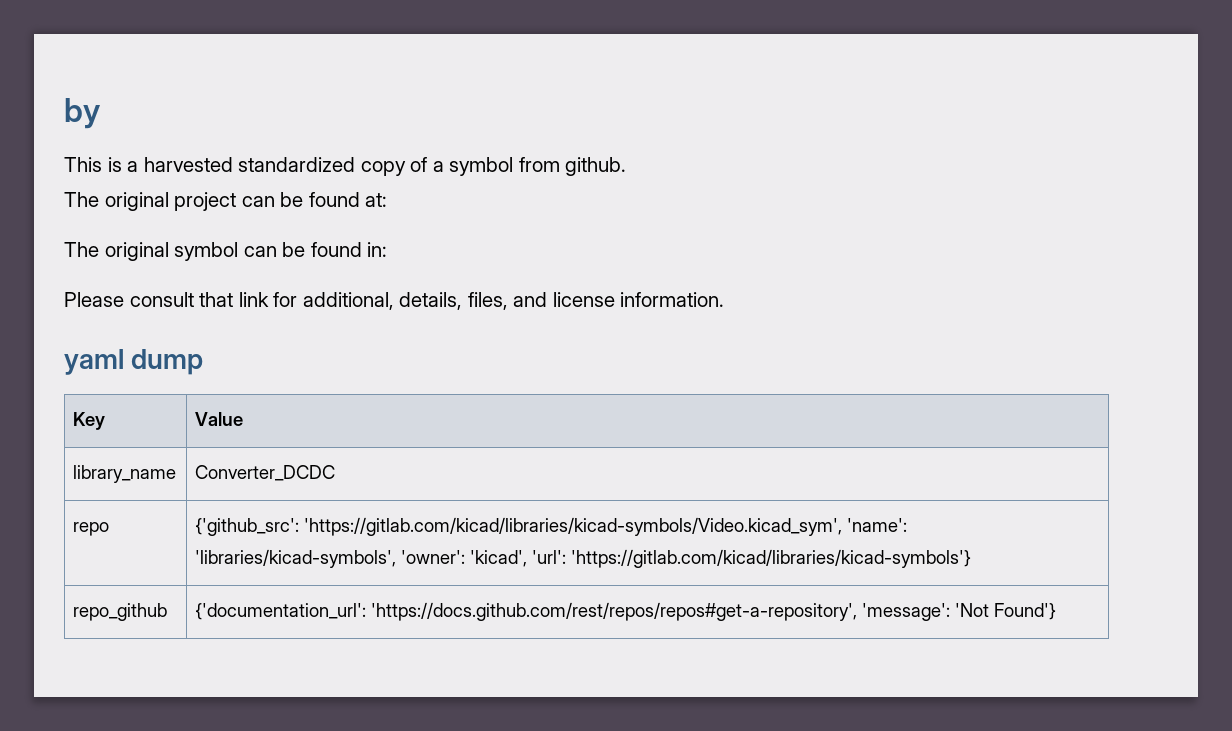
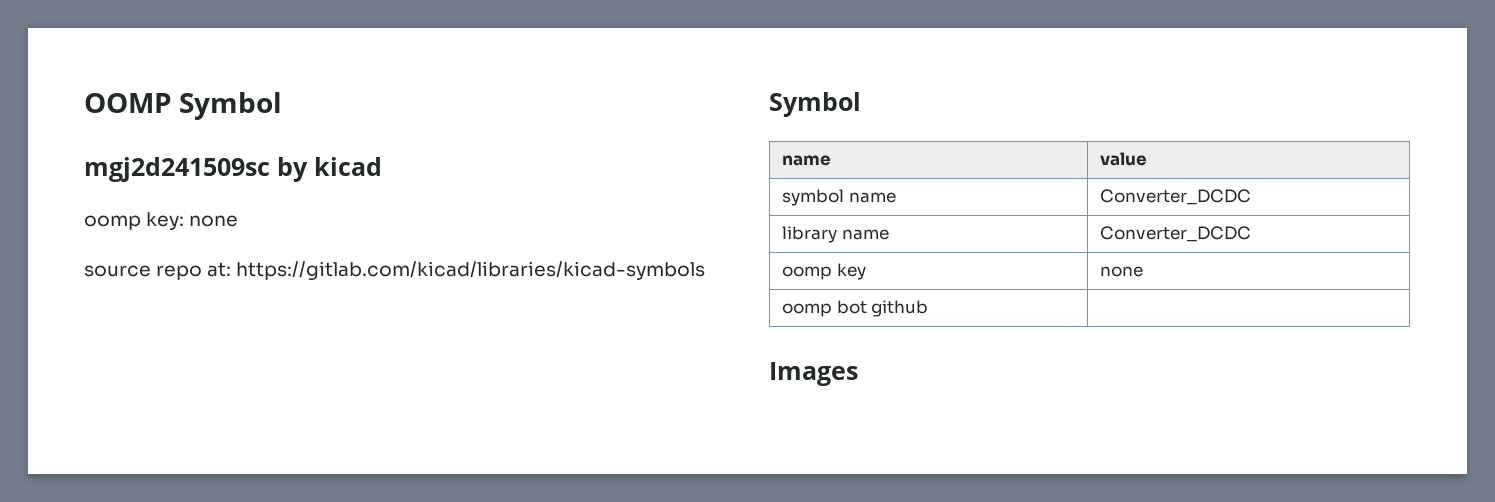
[64,98,100,129] [64,157,627,176] [64,192,388,211] [64,242,388,261] [64,292,725,310] [64,349,204,375] [73,412,106,430] [195,412,244,426] [73,465,177,483] [195,465,336,481] [73,522,110,536] [195,517,908,536] [195,549,972,568] [73,603,168,621] [195,602,1057,621] by // This is a harvested standardized copy of a symbol from github. // The original project can be found at: // The original symbol can be found in: // Please consult that link for additional, details, files, and license information. // yaml dump // Key | Value // library_name | Converter_DCDC // repo | {'github_src': 'https://gitlab.com/kicad/libraries/kicad-symbols/Video.kicad_sym', 'name': 'libraries/kicad-symbols', 'owner': 'kicad', 'url': 'https://gitlab.com/kicad/libraries/kicad-symbols'} // repo_github | {'documentation_url': 'https://docs.github.com/rest/repos/repos#get-a-repository', 'message': 'Not Found'} -> [84,92,283,120] [84,157,382,182] [84,212,239,230] [84,261,706,280] [769,92,861,117] [782,155,832,166] [1100,152,1148,166] [782,189,896,206] [1100,189,1252,205] [782,226,889,243] [1100,226,1252,242] [782,263,866,280] [1100,266,1144,277] [782,300,929,317] [769,362,858,386] OOMP Symbol // mgj2d241509sc by kicad // oomp key: none // source repo at: https://gitlab.com/kicad/libraries/kicad-symbols // Symbol // name | value // symbol name | Converter_DCDC // library name | Converter_DCDC // oomp key | none // oomp bot github | // Images

